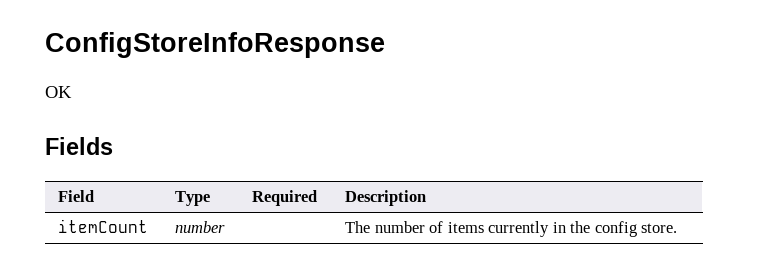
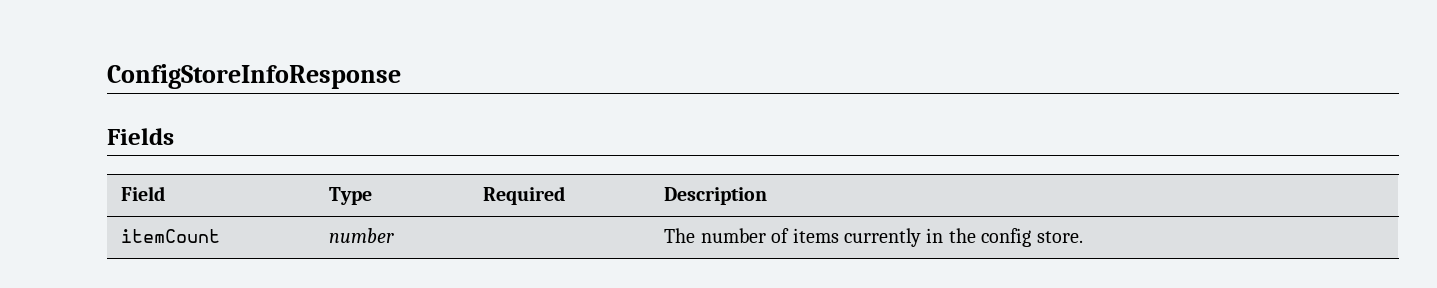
[45,86,72,98] // OK -> (401, 76) none

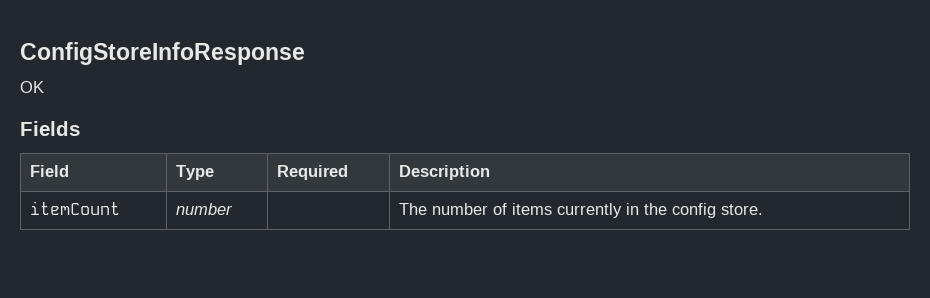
(401, 76) none -> [20,81,44,93] // OK

